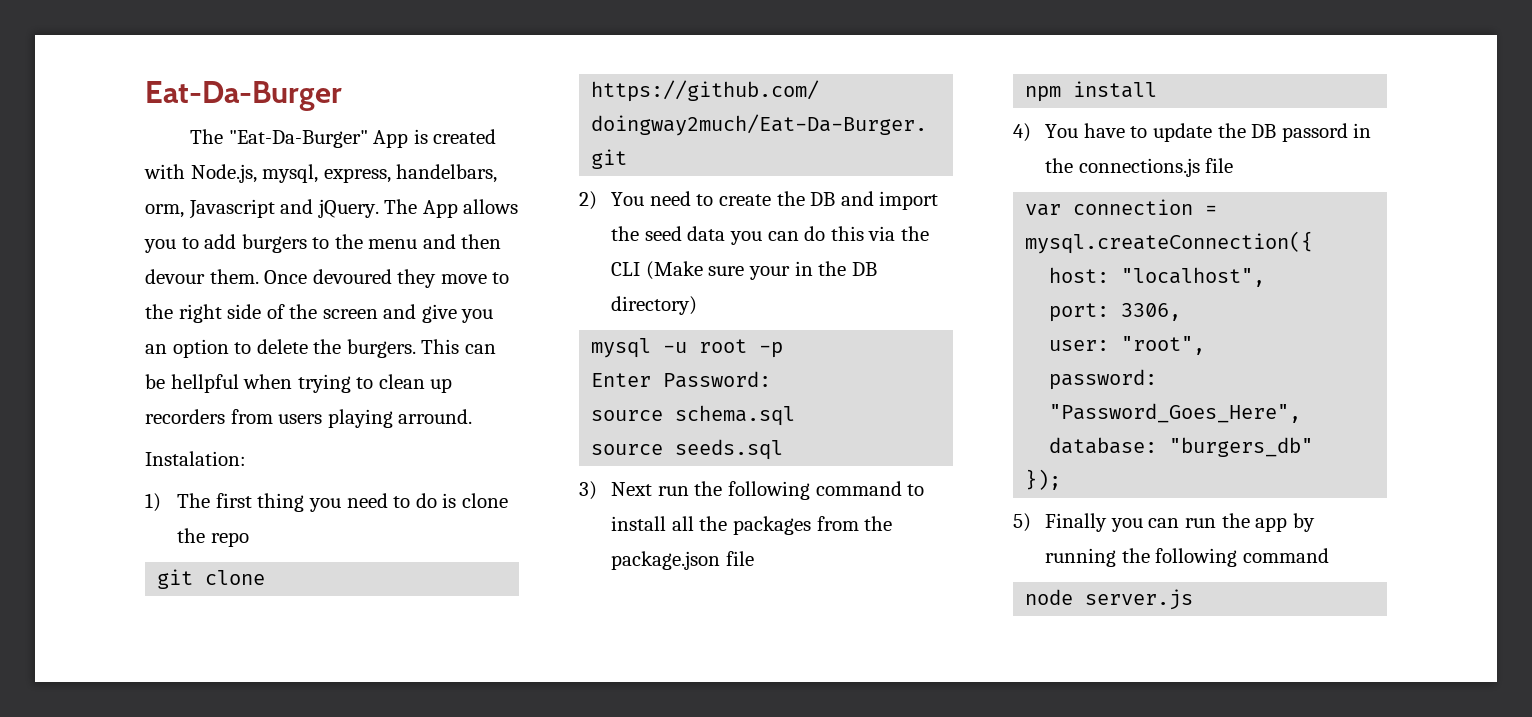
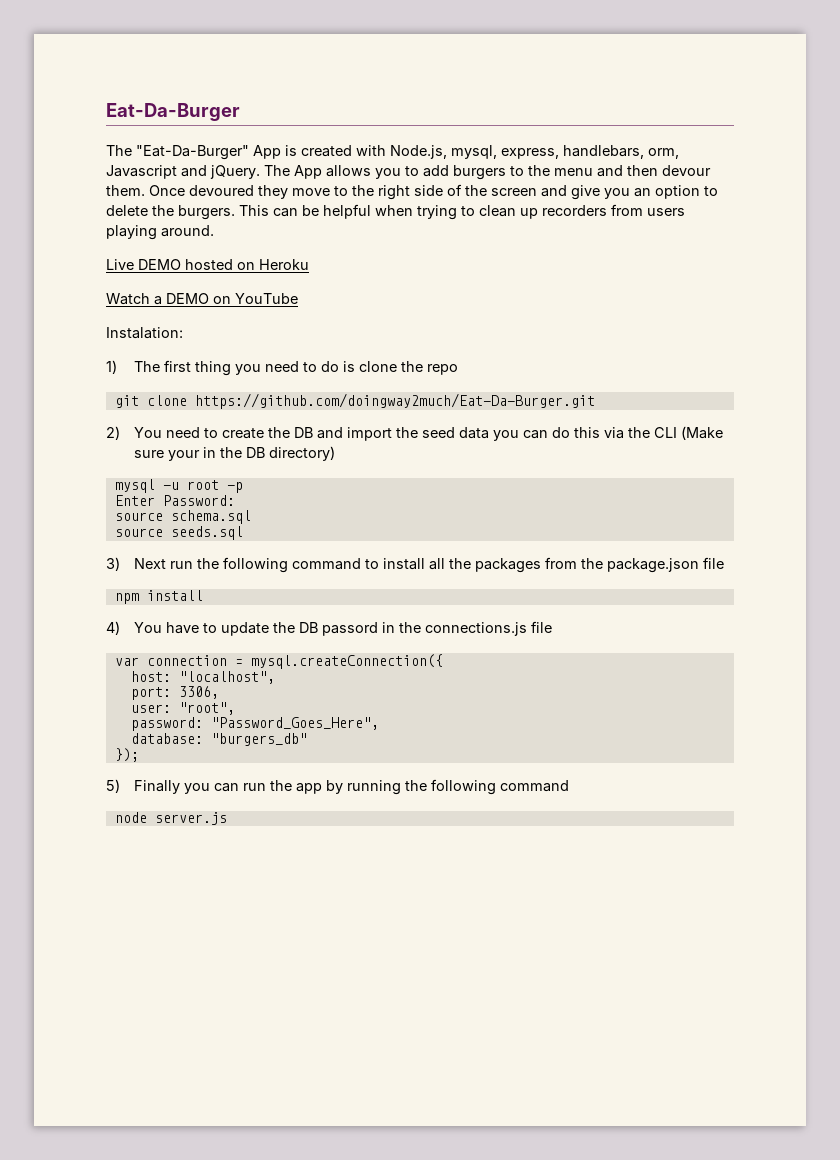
[396,164,498,183] handelbars, -> [563,145,644,159] handlebars,
[170,374,239,393] hellpful -> [323,204,371,219] helpful
[398,409,473,424] arround. -> [161,225,214,237] [106,259,309,270] [106,293,298,305] around. // Live DEMO hosted on Heroku // Watch a DEMO on YouTube

